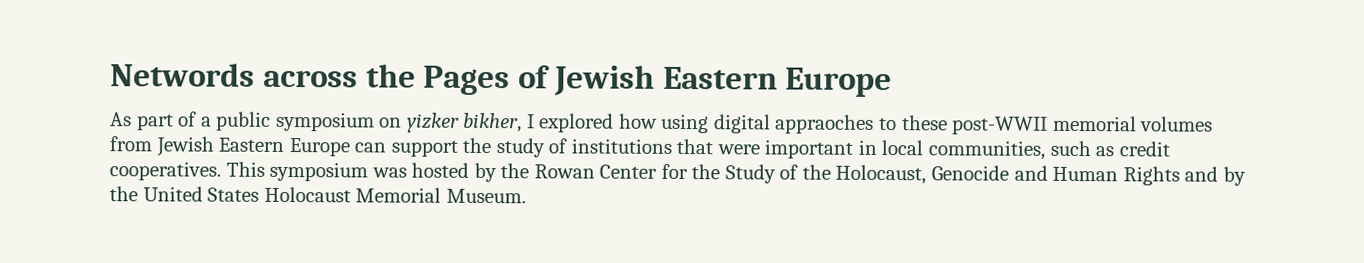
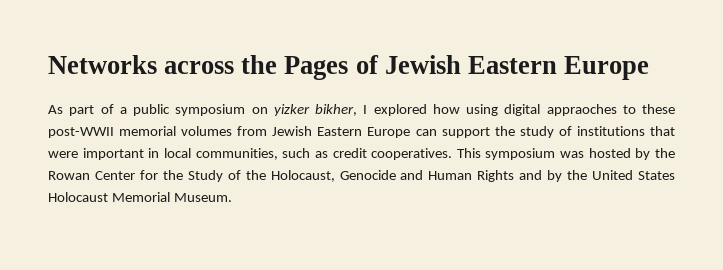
[110,63,255,87] Networds -> [48,55,157,74] Networks

